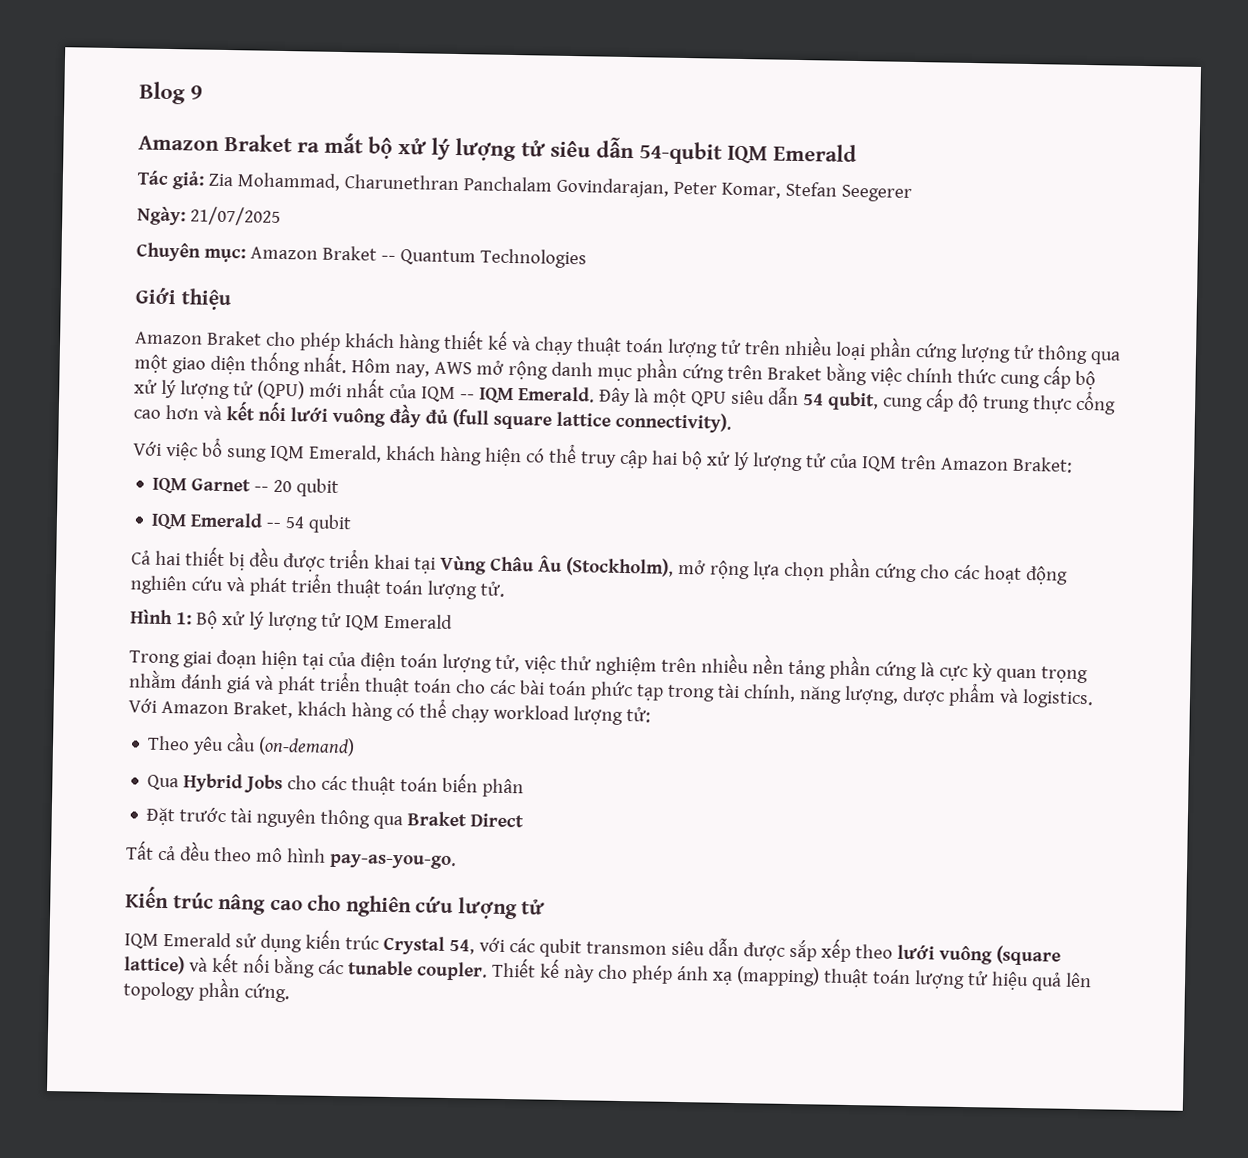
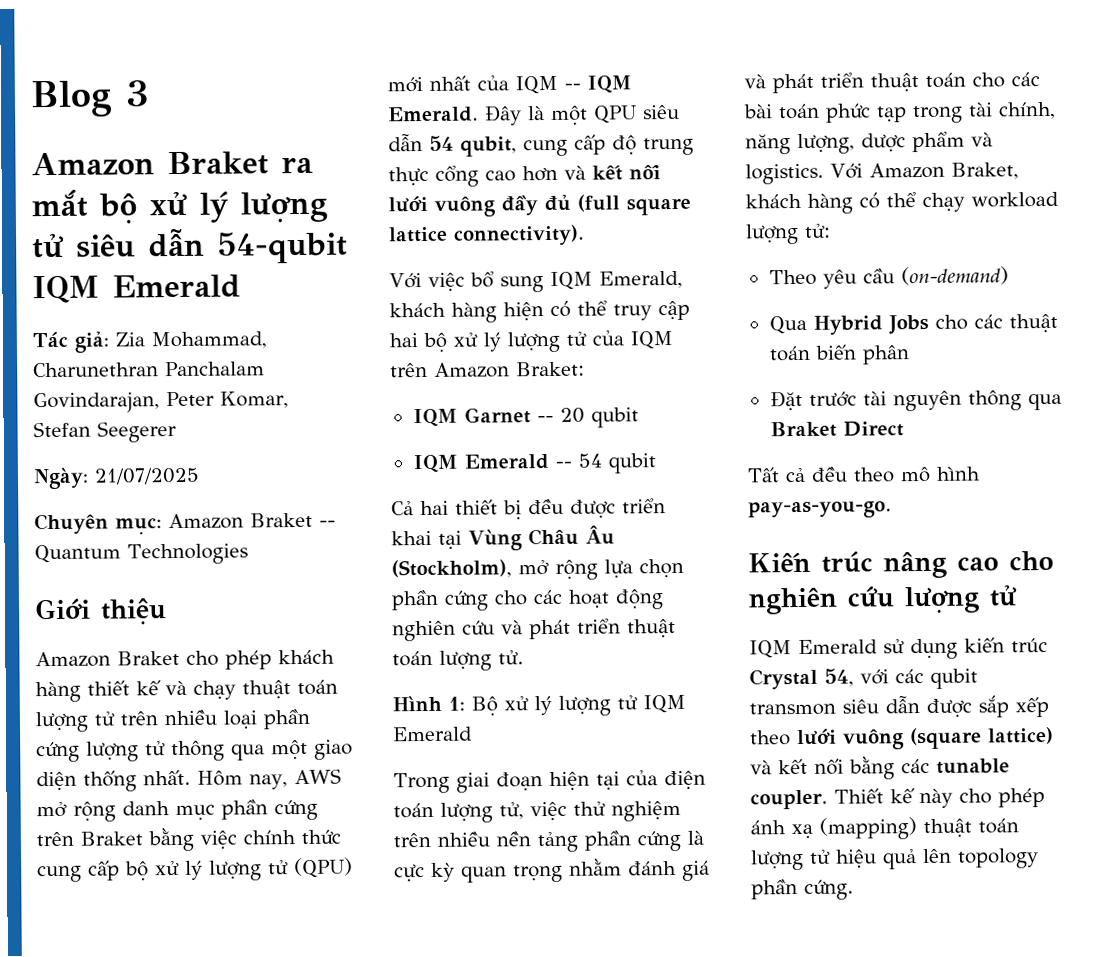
[190,85,204,100] 9 -> [125,80,149,107] 3

